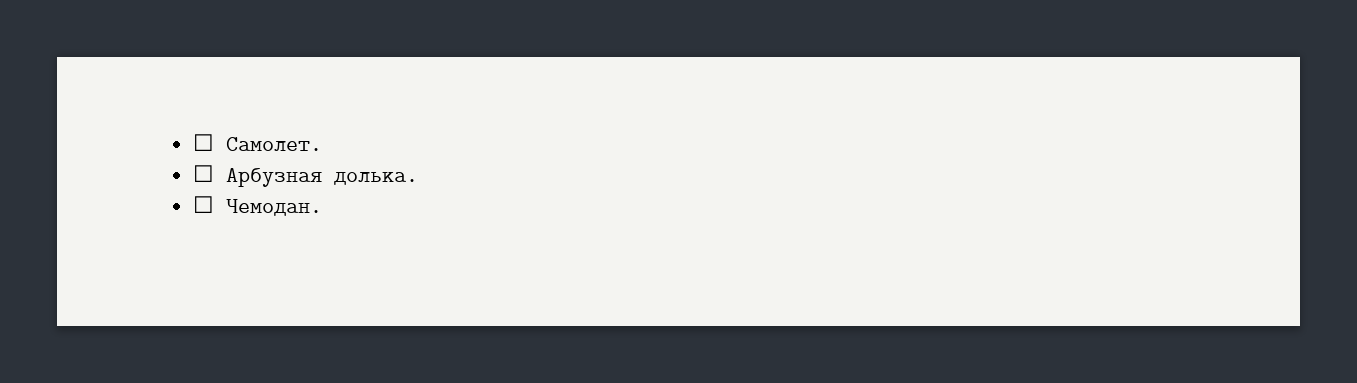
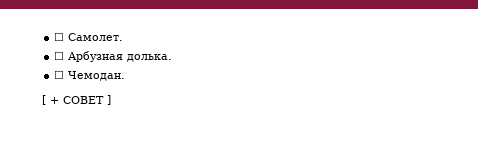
(323, 207) none -> [42,95,111,105] // [ + СОВЕТ ]

